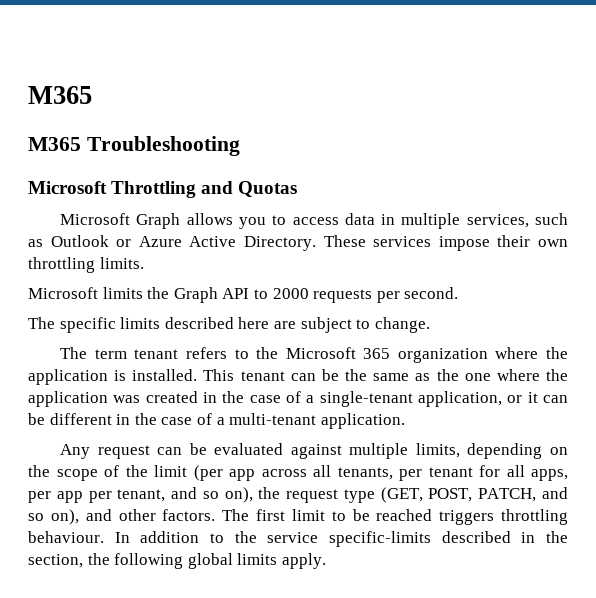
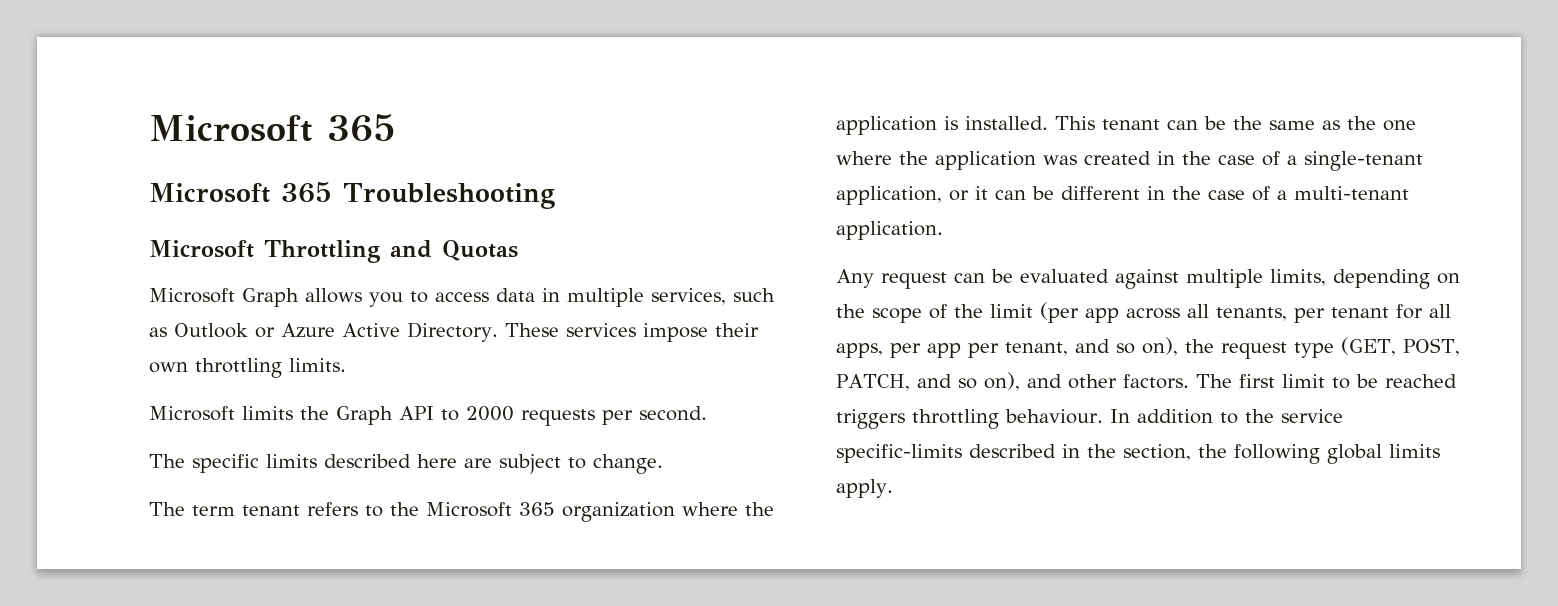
[28,86,92,104] [28,137,81,151] M365 // M365 -> [149,114,396,142] [149,182,332,203] Microsoft 365 // Microsoft 365

